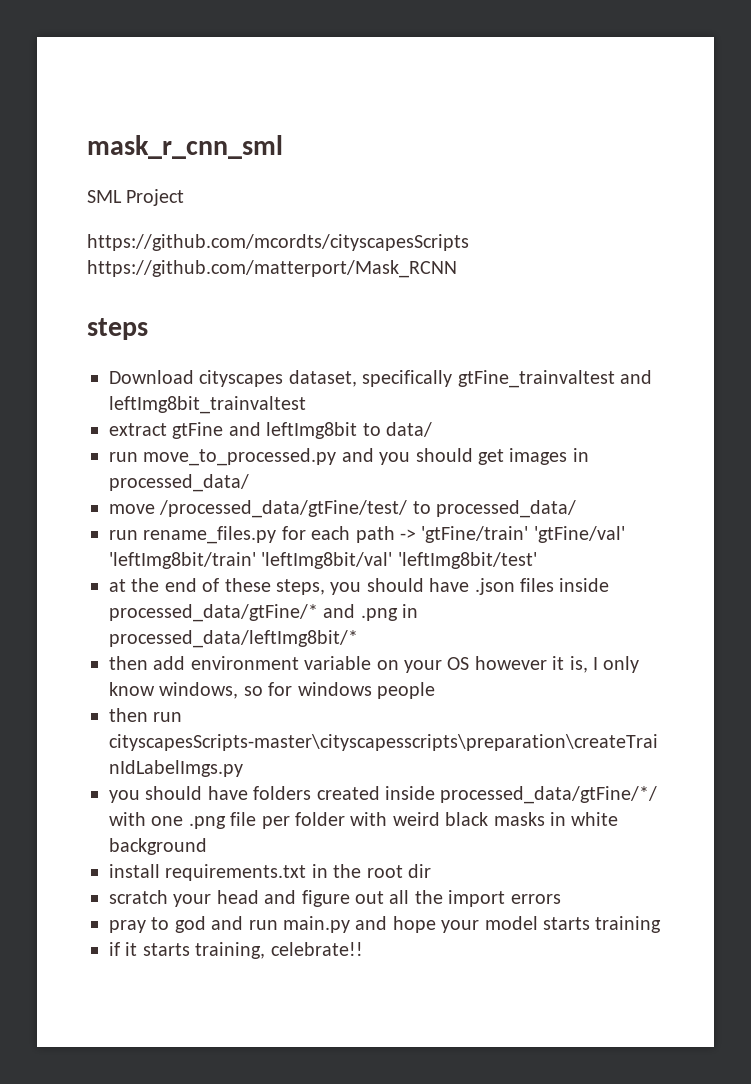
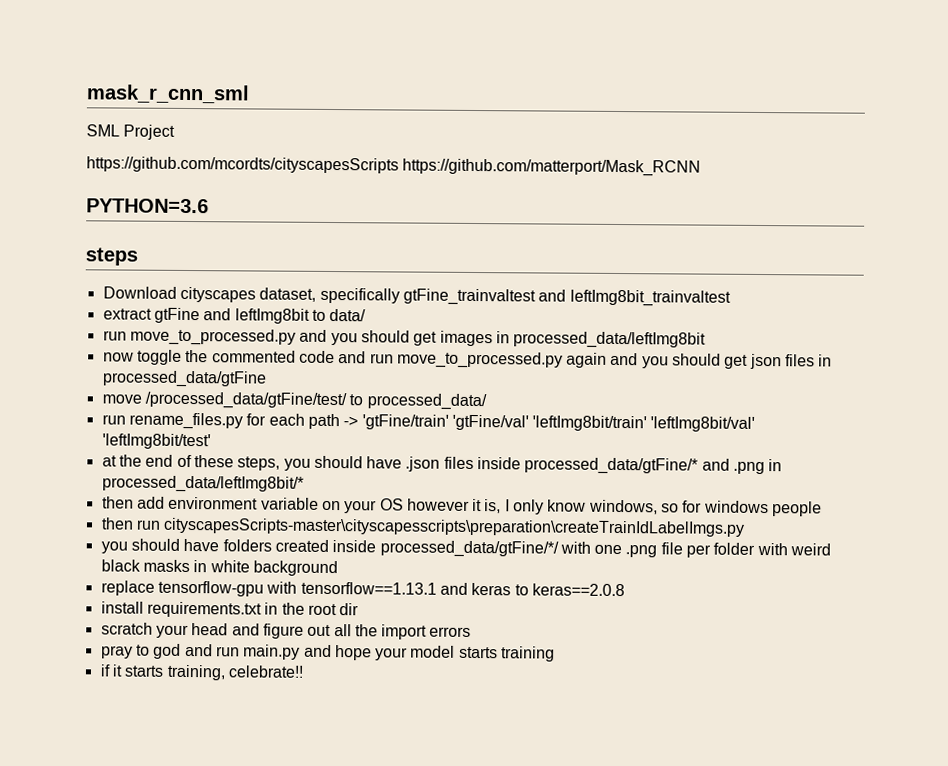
(457, 269) none -> [86,198,209,214] // PYTHON=3.6
[109,474,249,492] processed_data/ -> [513,331,707,349] [102,349,833,370] [101,370,267,388] processed_data/leftImg8bit // now toggle the commented code and run move_to_processed.py again and you should get json files in processed_data/gtFine
(207, 846) none -> [100,580,625,597] // replace tensorflow-gpu with tensorflow==1.13.1 and keras to keras==2.0.8

